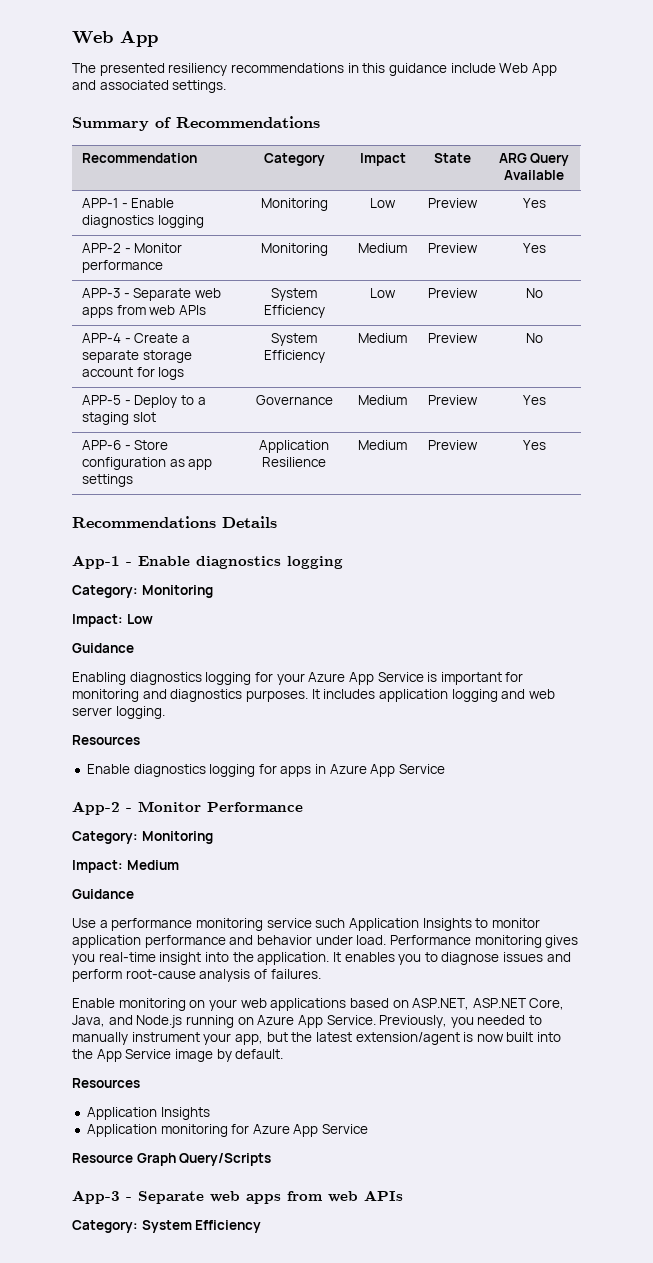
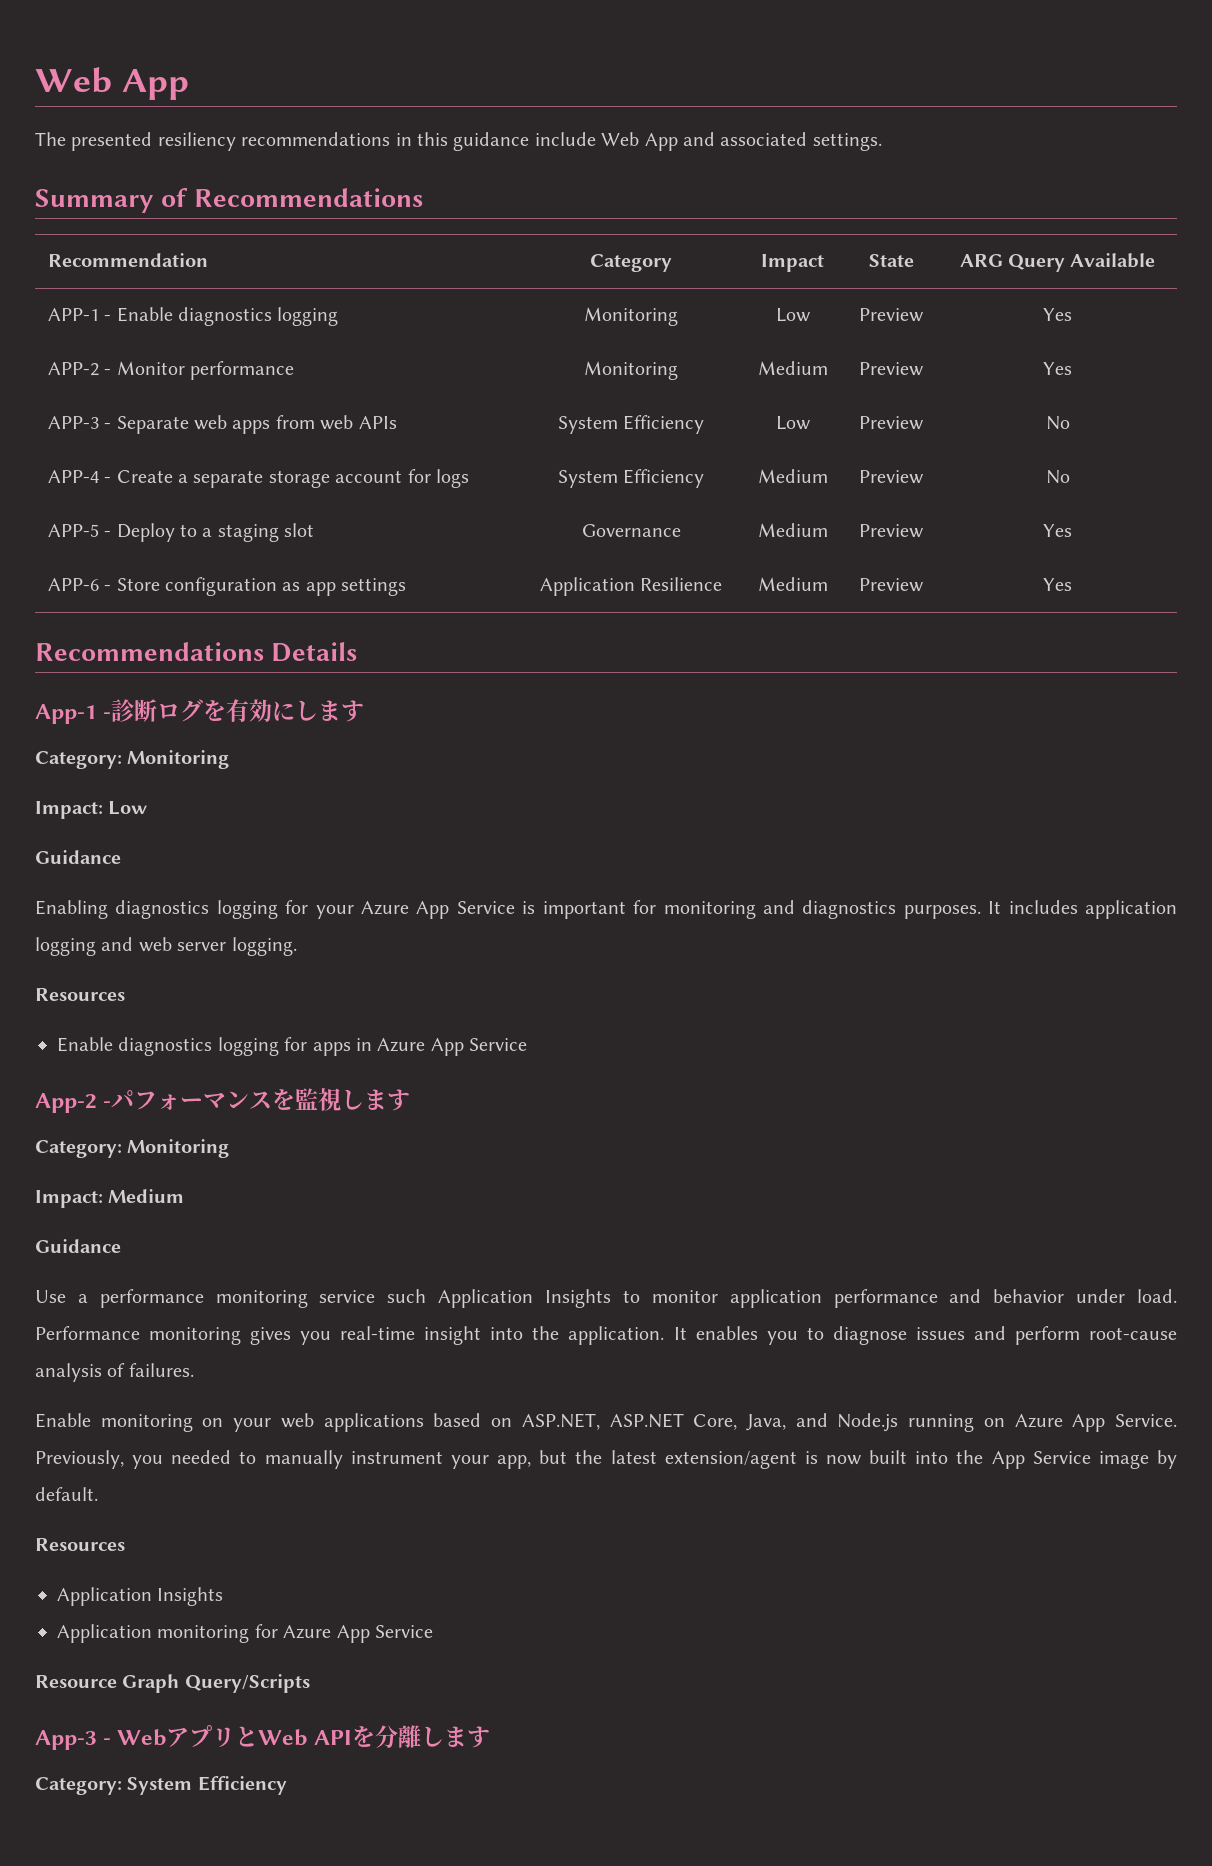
[138,556,343,569] Enable diagnostics logging -> [111,699,365,722] 診断ログを有効にします
[138,801,303,812] Monitor Performance -> [111,1088,411,1111] パフォーマンスを監視します
[138,1190,403,1204] Separate web apps from web APIs -> [117,1725,490,1749] WebアプリとWeb APIを分離します

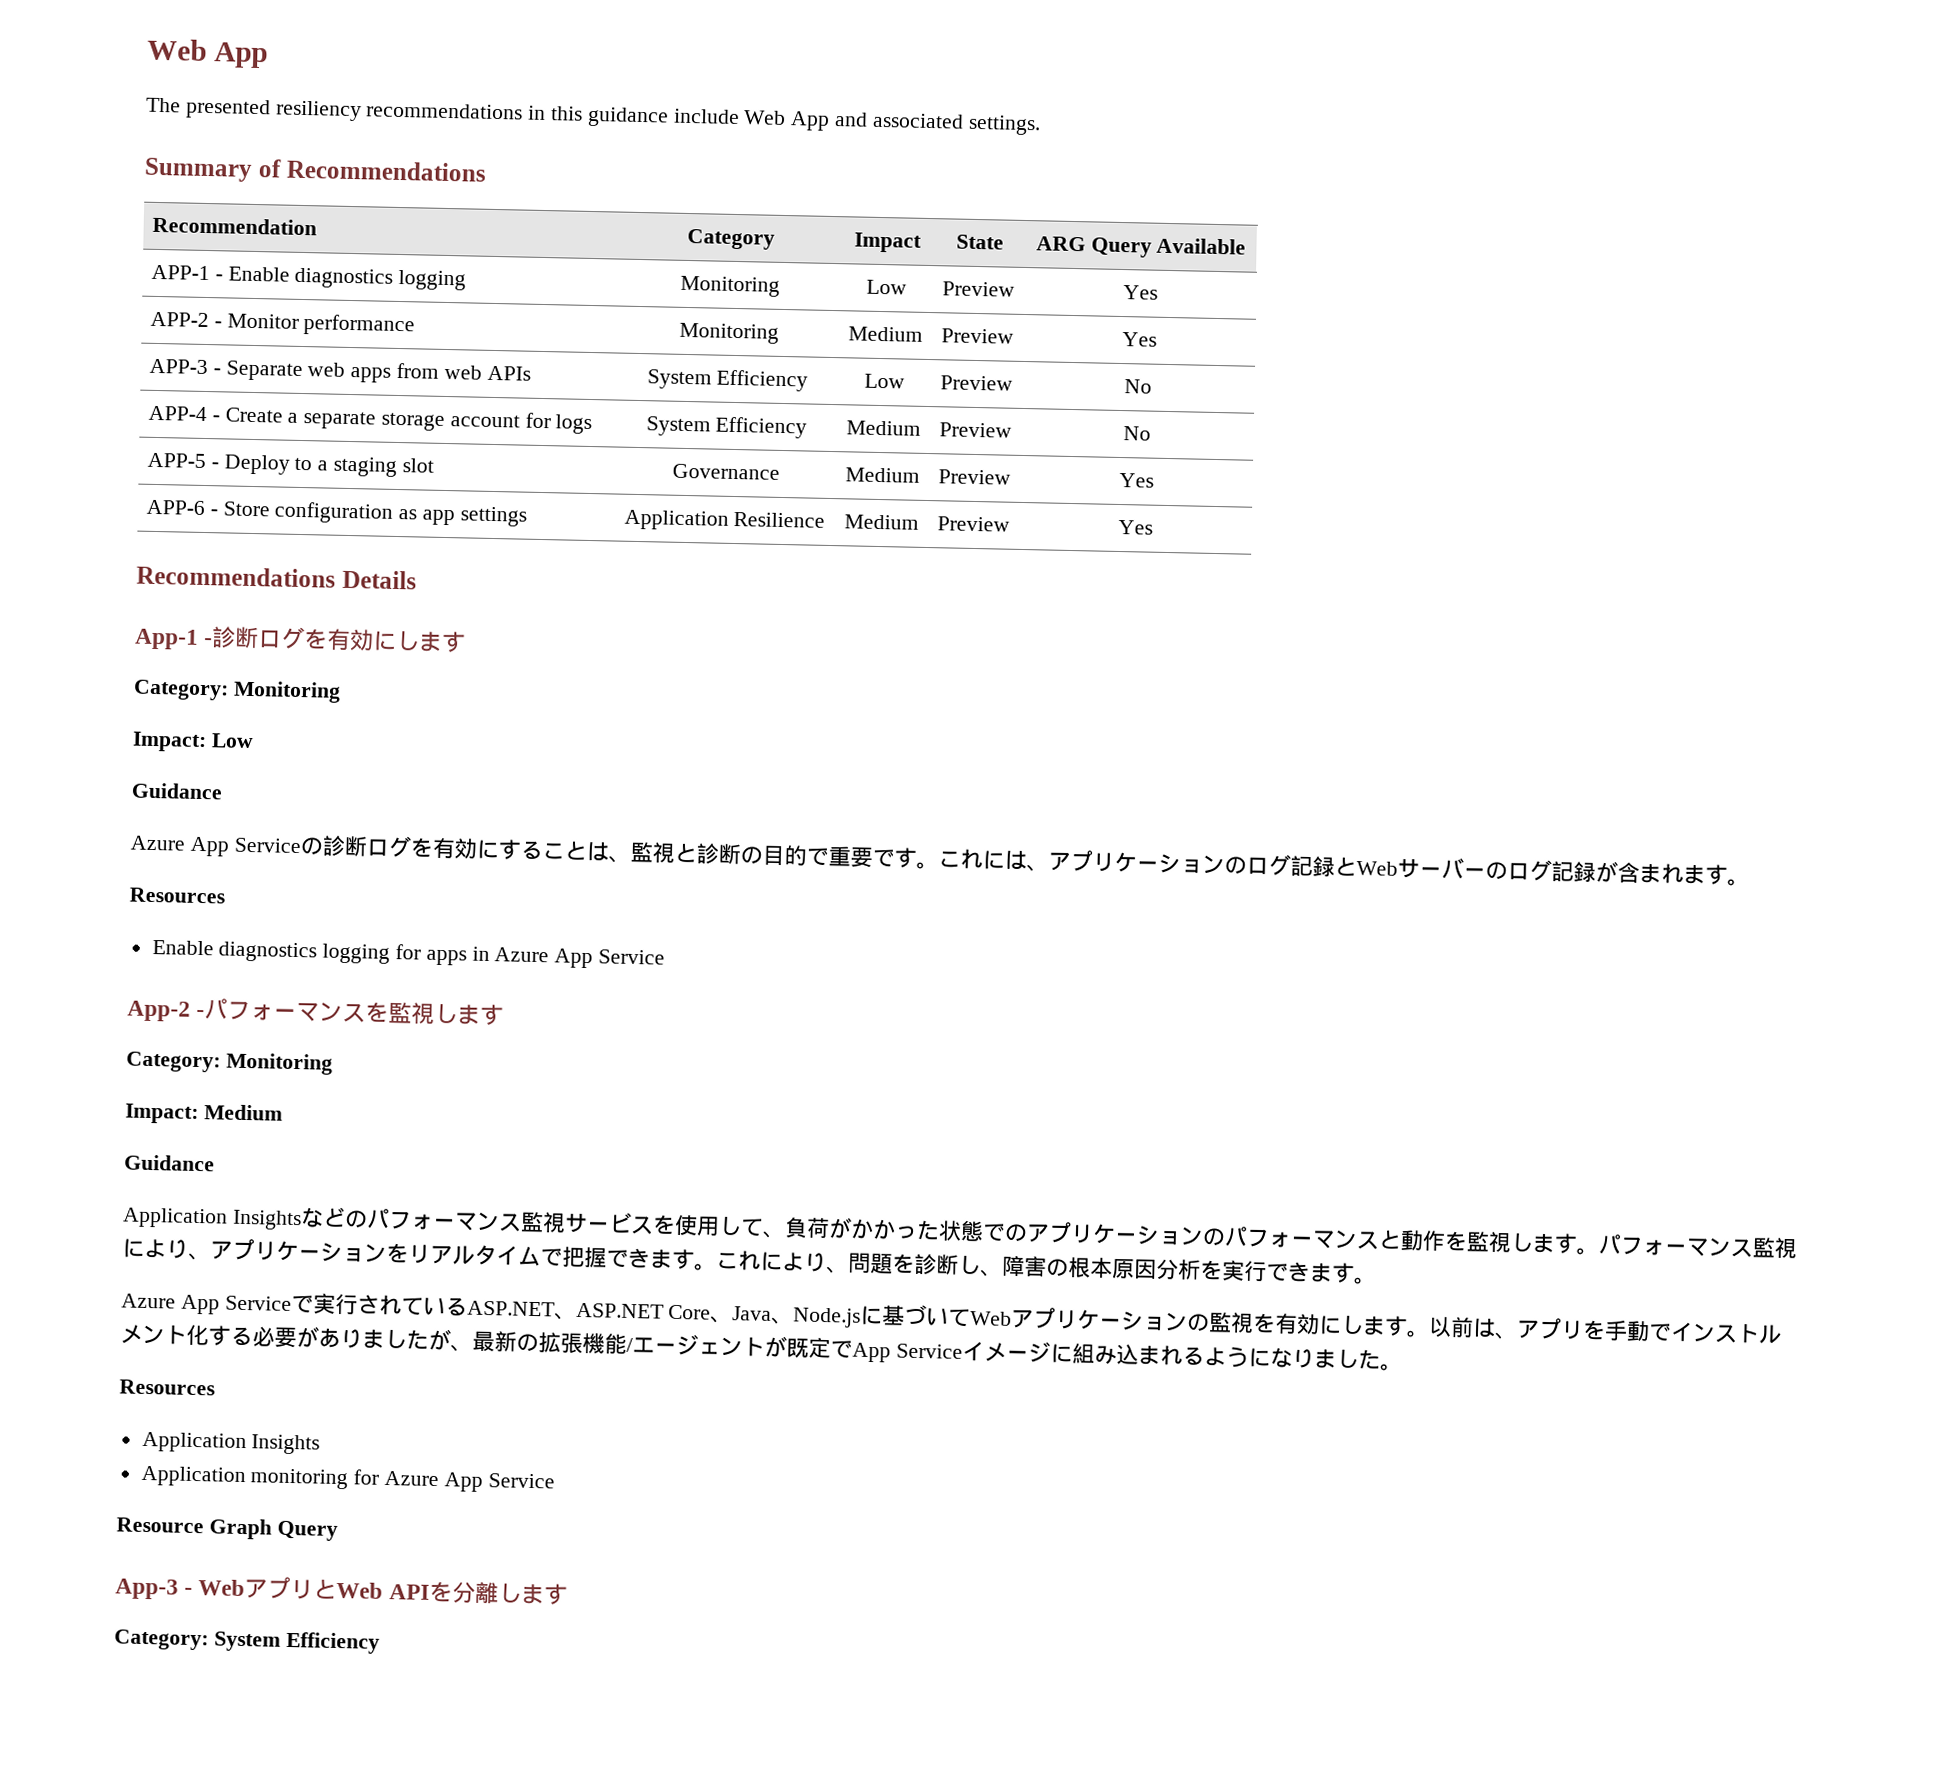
[35,900,1177,919] [35,937,297,956] Enabling diagnostics logging for your Azure App Service is important for monitoring and diagnostics purposes. It includes application logging and web server logging. -> [130,835,1750,887] Azure App Serviceの診断ログを有効にすることは、監視と診断の目的で重要です。これには、アプリケーションのログ記録とWebサーバーのログ記録が含まれます。
[35,1289,1177,1308] [35,1326,1177,1345] [35,1363,194,1382] [35,1413,1177,1432] [35,1450,1177,1469] [35,1487,98,1501] Use a performance monitoring service such Application Insights to monitor application performance and behavior under load. Performance monitoring gives you real-time insight into the application. It enables you to diagnose issues and perform root-cause analysis of failures. // Enable monitoring on your web applications based on ASP.NET, ASP.NET Core, Java, and Node.js running on Azure App Service. Previously, you needed to manually instrument your app, but the latest extension/agent is now built into the App Service image by default. -> [122,1206,1798,1260] [122,1238,1377,1285] [121,1293,1783,1344] [120,1324,1403,1372] Application Insightsなどのパフォーマンス監視サービスを使用して、負荷がかかった状態でのアプリケーションのパフォーマンスと動作を監視します。パフォーマンス監視により、アプリケーションをリアルタイムで把握できます。これにより、問題を診断し、障害の根本原因分析を実行できます。 // Azure App Serviceで実行されているASP.NET、ASP.NET Core、Java、Node.jsに基づいてWebアプリケーションの監視を有効にします。以前は、アプリを手動でインストルメント化する必要がありましたが、最新の拡張機能/エージェントが既定でApp Serviceイメージに組み込まれるようになりました。
[184,1674,310,1693] Query/Scripts -> [276,1520,338,1541] Query

